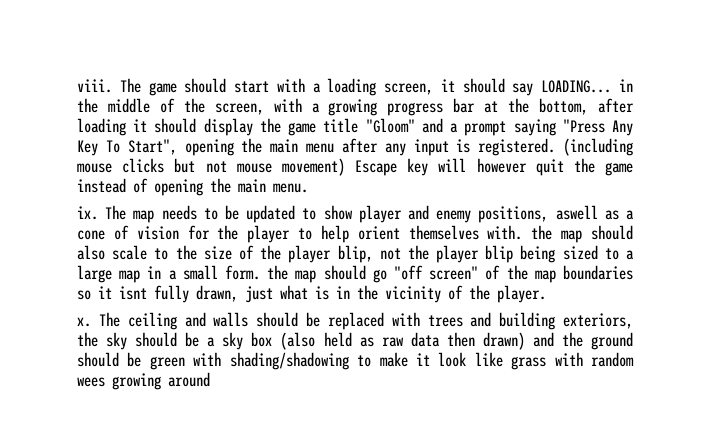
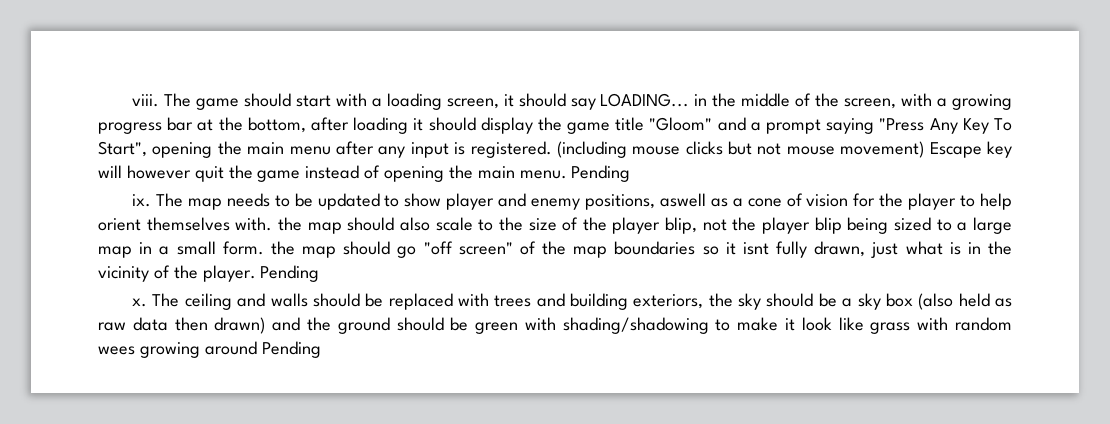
(308, 188) none -> [571,165,631,182] Pending
(546, 294) none -> [260,265,320,282] Pending
(210, 379) none -> [261,341,321,358] Pending

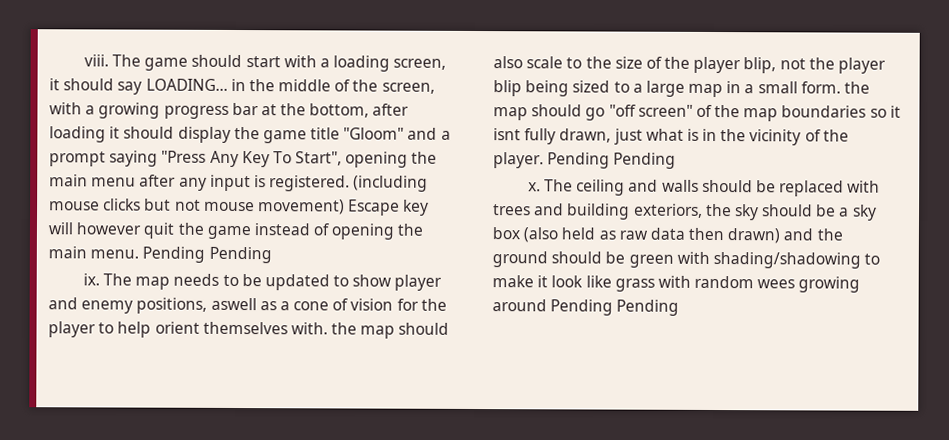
(631, 173) none -> [208,246,272,264] Pending
(320, 273) none -> [613,152,677,169] Pending
(321, 349) none -> [616,299,680,316] Pending

